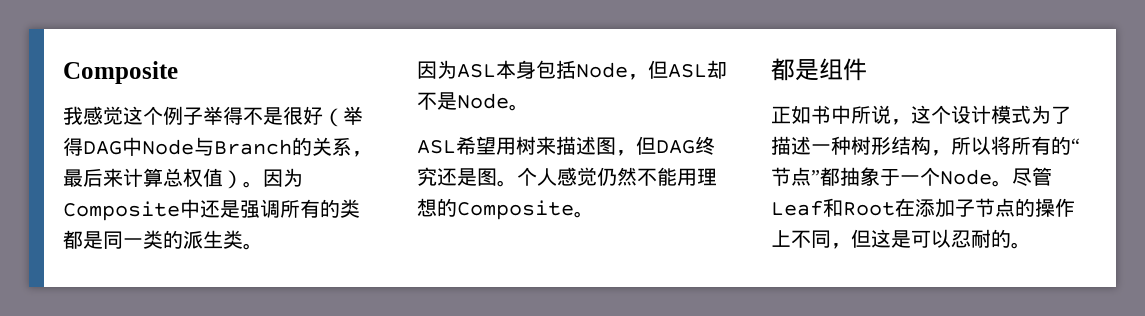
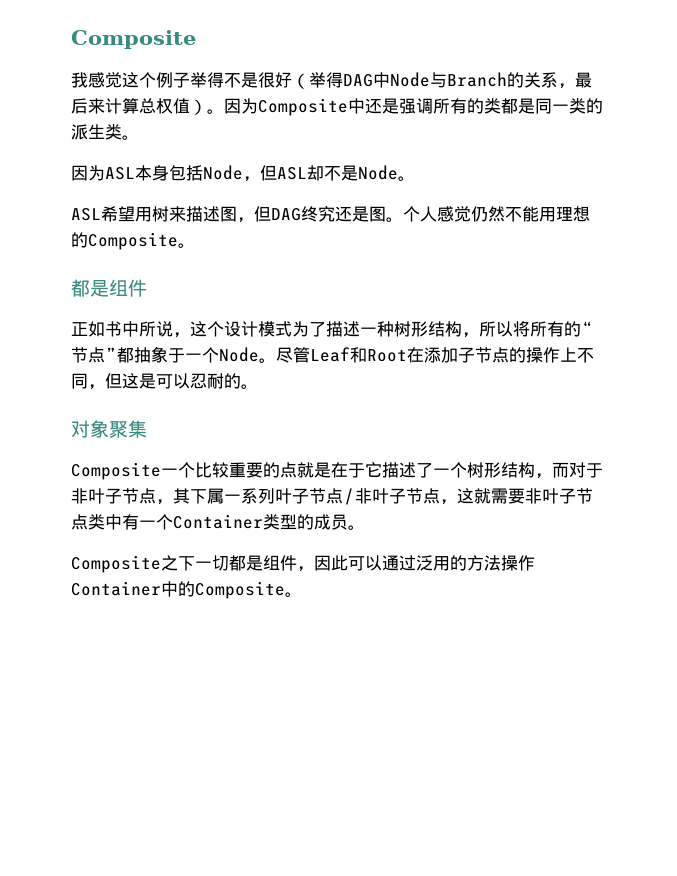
(1031, 245) none -> [71,420,147,438] [71,462,603,480] [71,488,593,505] [71,514,365,530] [71,555,535,573] [71,581,302,599] // 对象聚集 // Composite一个比较重要的点就是在于它描述了一个树形结构，而对于非叶子节点，其下属一系列叶子节点/非叶子节点，这就需要非叶子节点类中有一个Container类型的成员。 // Composite之下一切都是组件，因此可以通过泛用的方法操作Container中的Composite。

